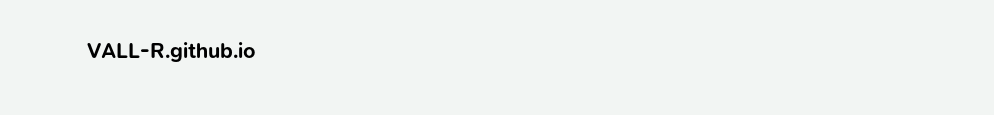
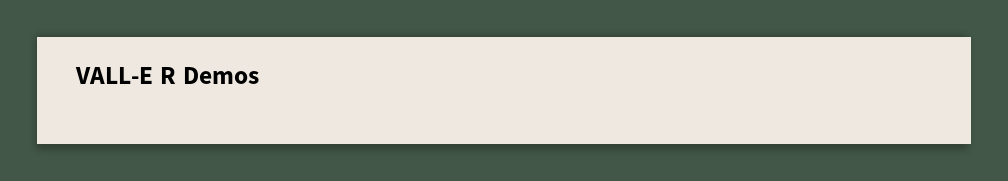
[87,42,256,62] VALL-R.github.io -> [75,67,259,84] VALL-E R Demos

